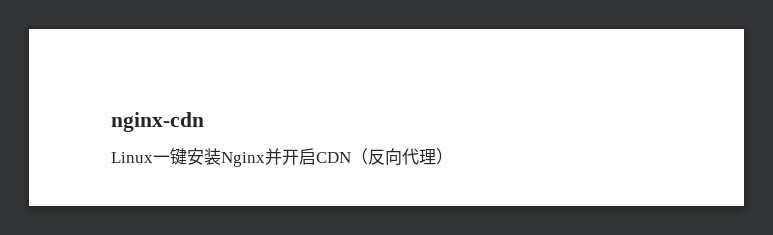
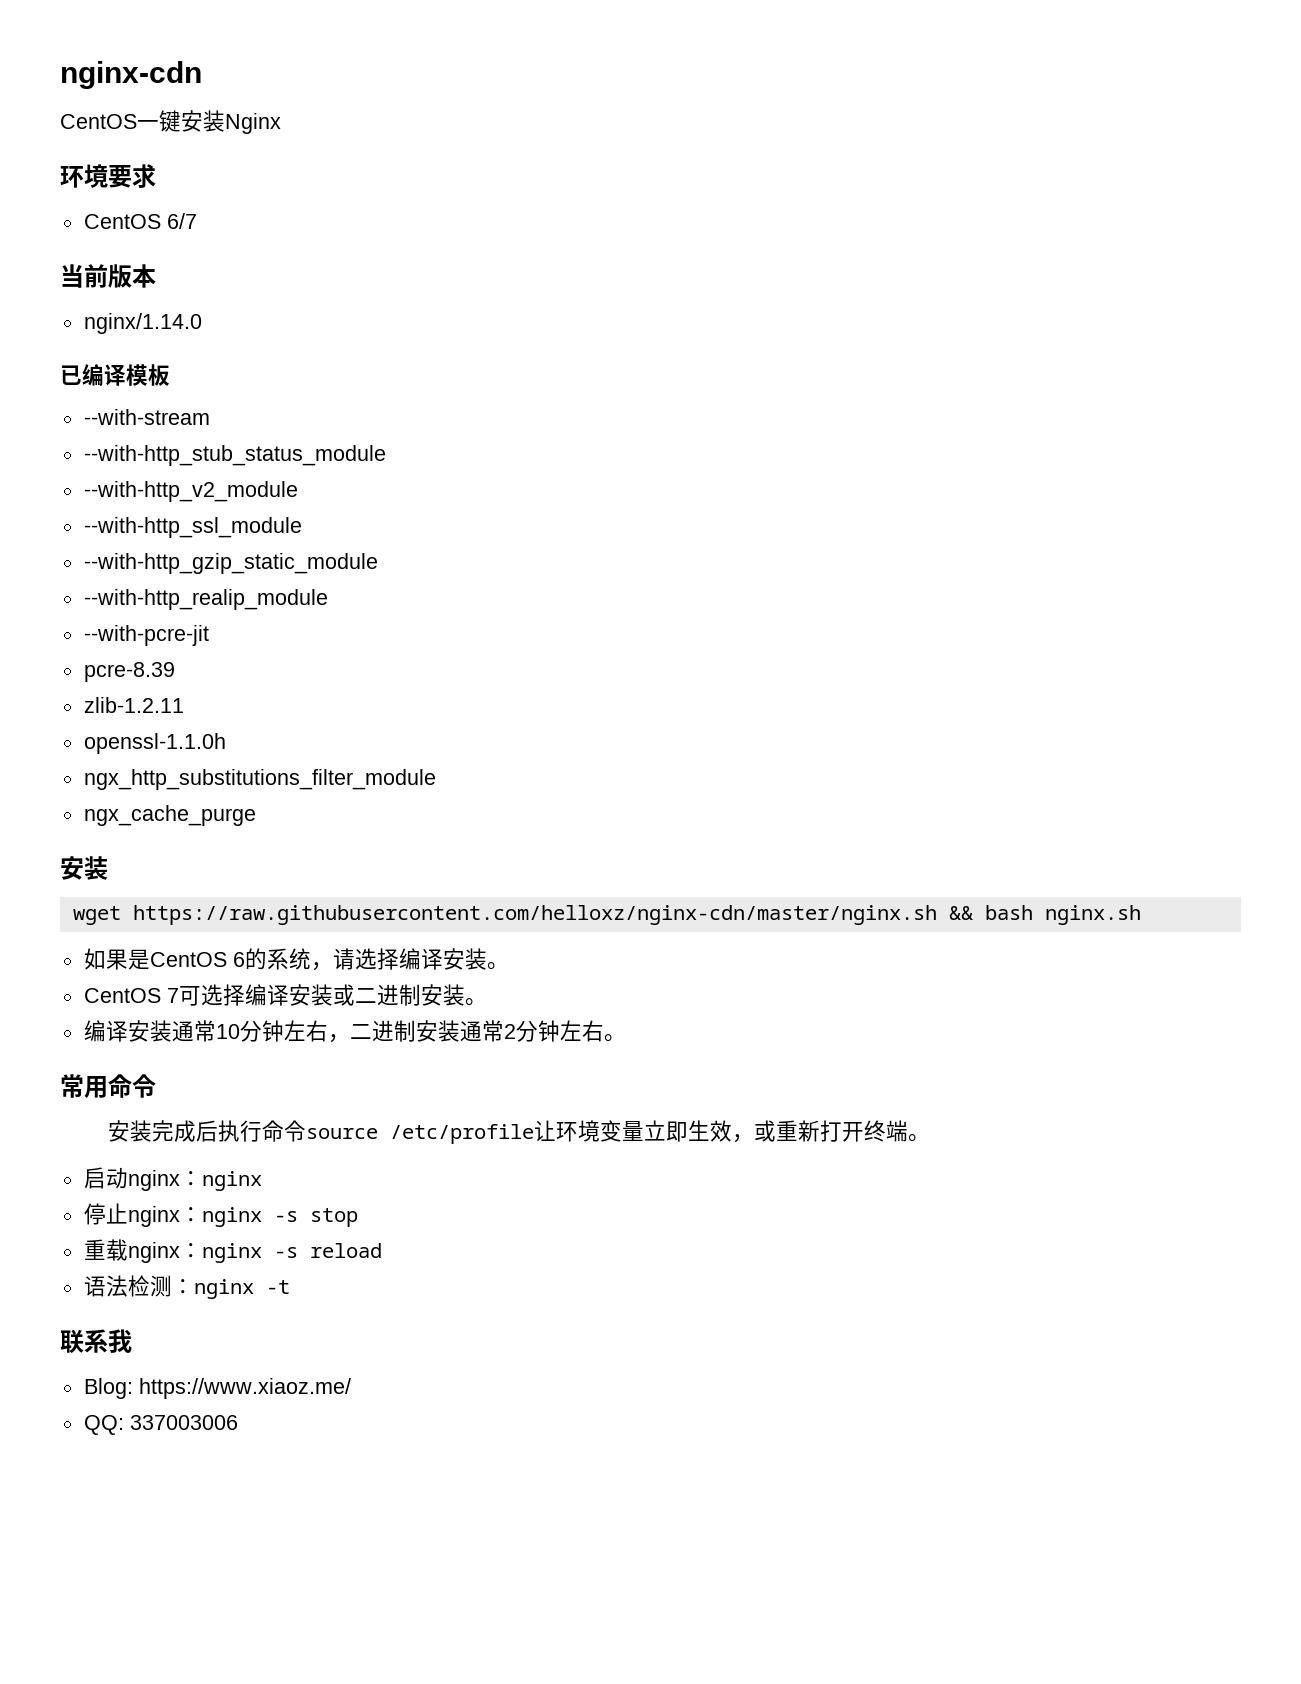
[111,152,153,163] Linux -> [60,114,137,129] CentOS
[265,148,453,165] 并开启CDN（反向代理） -> [60,164,156,188] [83,213,197,229] [60,264,156,288] [83,313,202,334] [60,364,170,386] [83,409,210,425] [83,445,386,466] [83,481,298,502] [83,517,302,538] [83,553,378,574] [83,589,328,610] [83,625,209,646] [83,662,175,682] [83,697,184,713] [83,733,226,754] [83,769,436,790] [83,805,256,826] [60,856,108,880] [72,905,1141,925] [83,948,509,971] [83,984,487,1006] [83,1020,626,1043] [60,1074,156,1098] [108,1120,931,1144] [83,1167,262,1191] [83,1203,358,1227] [83,1239,382,1263] [83,1275,290,1299] [60,1329,132,1354] [83,1378,351,1399] [83,1415,238,1435] // 环境要求 // CentOS 6/7 // 当前版本 // nginx/1.14.0 // 已编译模板 // --with-stream // --with-http_stub_status_module // --with-http_v2_module // --with-http_ssl_module // --with-http_gzip_static_module // --with-http_realip_module // --with-pcre-jit // pcre-8.39 // zlib-1.2.11 // openssl-1.1.0h // ngx_http_substitutions_filter_module // ngx_cache_purge // 安装 // wget https://raw.githubusercontent.com/helloxz/nginx-cdn/master/nginx.sh && bash nginx.sh // 如果是CentOS 6的系统，请选择编译安装。 // CentOS 7可选择编译安装或二进制安装。 // 编译安装通常10分钟左右，二进制安装通常2分钟左右。 // 常用命令 // 安装完成后执行命令source /etc/profile让环境变量立即生效，或重新打开终端。 // 启动nginx：nginx // 停止nginx：nginx -s stop // 重载nginx：nginx -s reload // 语法检测：nginx -t // 联系我 // Blog: https://www.xiaoz.me/ // QQ: 337003006

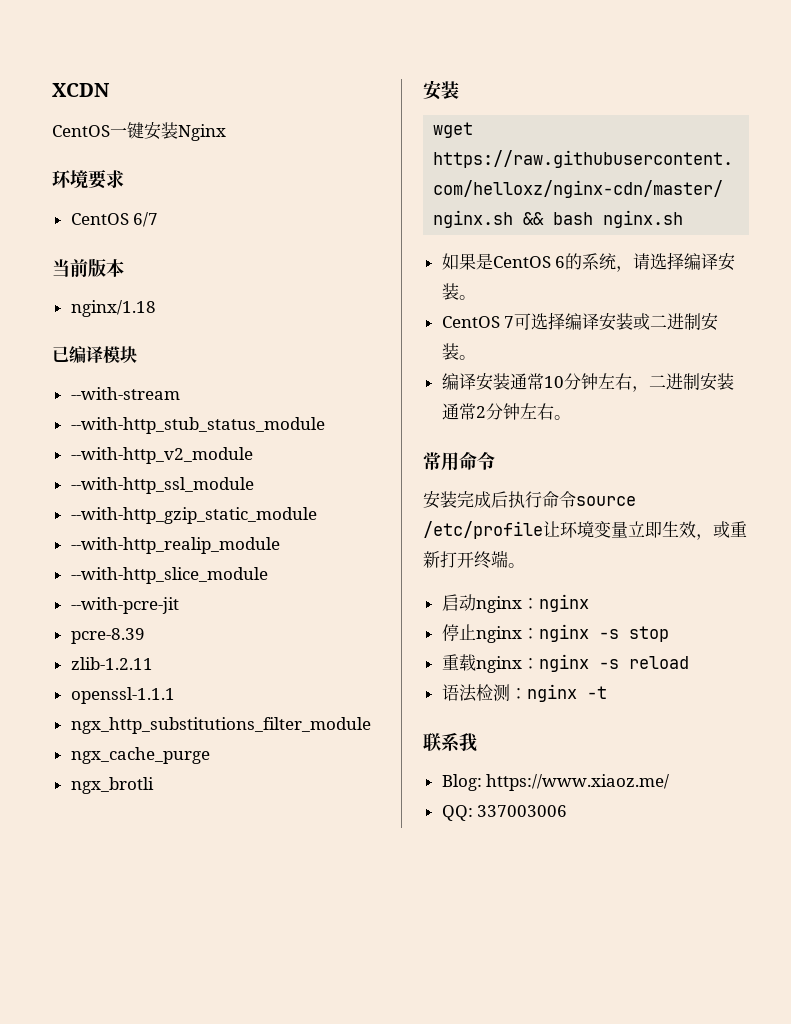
[60,61,202,89] nginx-cdn -> [52,83,110,97] XCDN
[83,313,202,334] nginx/1.14.0 -> [70,300,156,317] nginx/1.18
[148,364,170,386] 板 -> [120,346,137,363] 块
(328, 599) none -> [70,567,268,584] // --with-http_slice_module
[83,733,226,754] openssl-1.1.0h -> [70,687,175,704] openssl-1.1.1
(256, 815) none -> [70,777,154,794] // ngx_brotli

